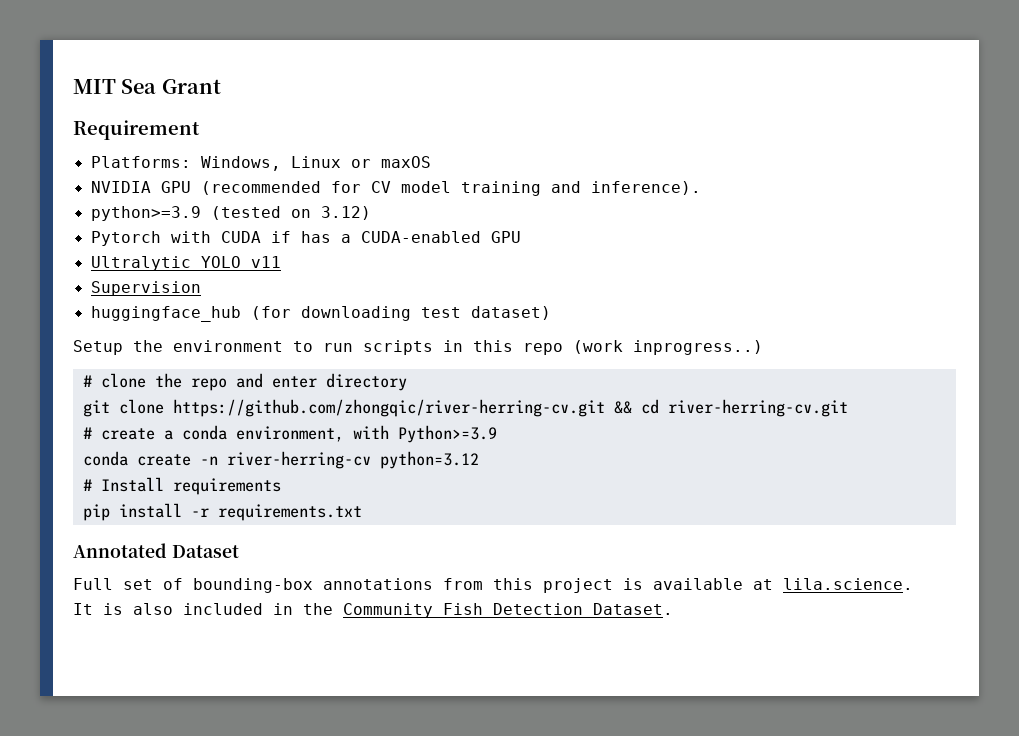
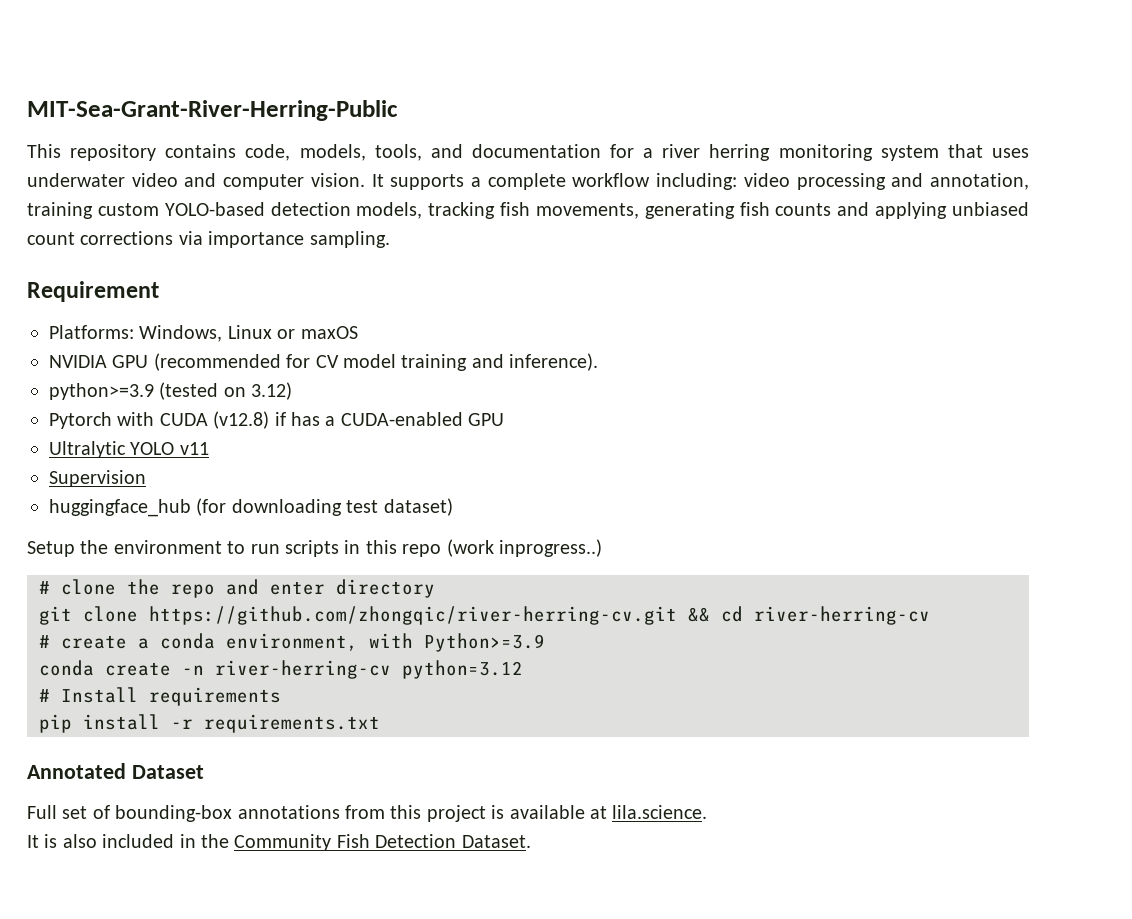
[73,79,221,94] MIT Sea Grant -> [27,100,398,121] [27,144,1029,161] [27,173,1029,190] [27,202,1029,219] [27,231,390,248] MIT-Sea-Grant-River-Herring-Public // This repository contains code, models, tools, and documentation for a river herring monitoring system that uses underwater video and computer vision. It supports a complete workflow including: video processing and annotation, training custom YOLO-based detection models, tracking fish movements, generating fish counts and applying unbiased count corrections via importance sampling.
(261, 237) none -> [213,411,270,429] (v12.8)
[667,399,848,417] river-herring-cv.git -> [754,606,930,625] river-herring-cv

